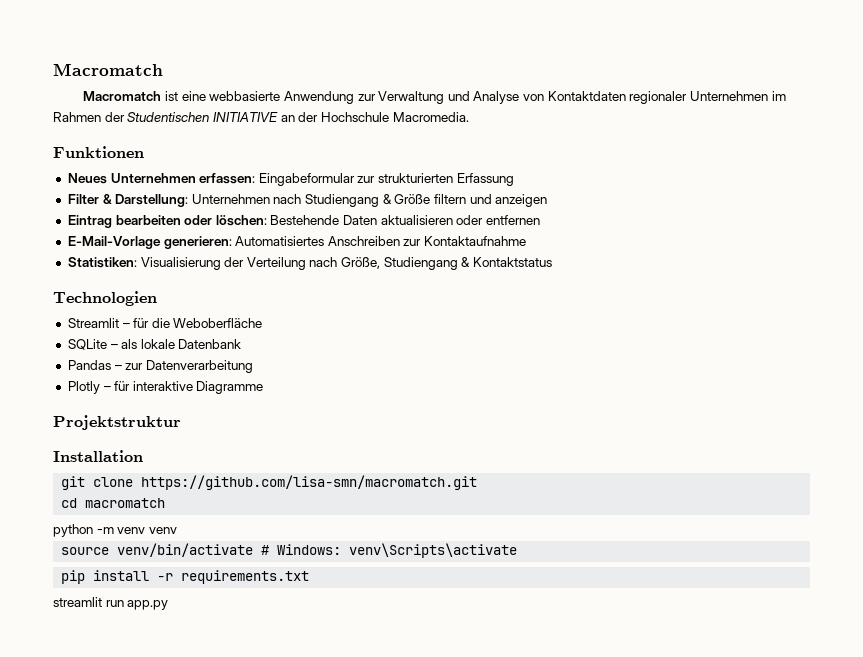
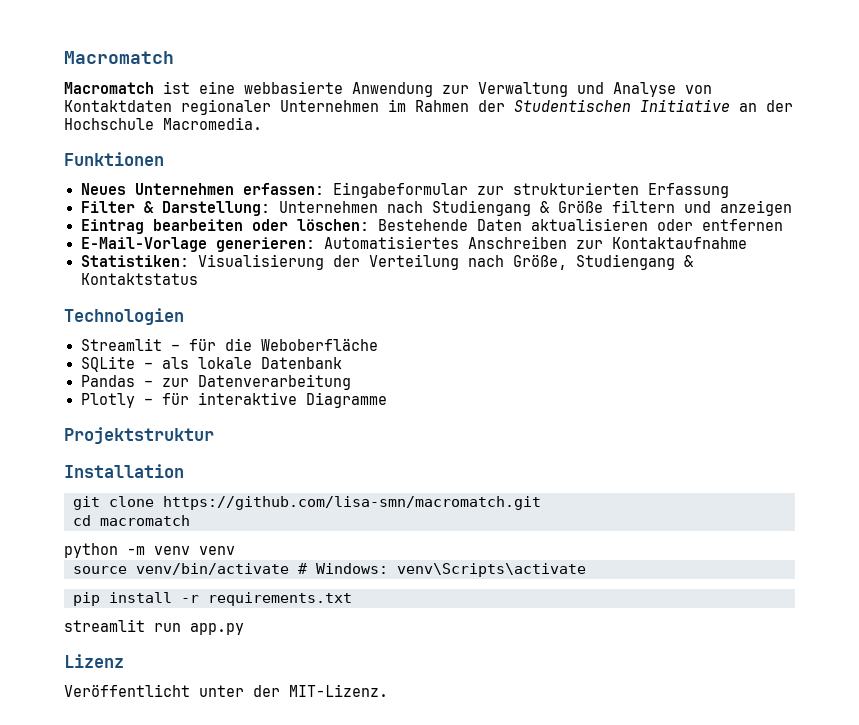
[212,112,278,122] INITIATIVE -> [640,99,730,112] Initiative
(169, 605) none -> [64,654,124,668] [64,684,388,697] // Lizenz // Veröffentlicht unter der MIT-Lizenz.

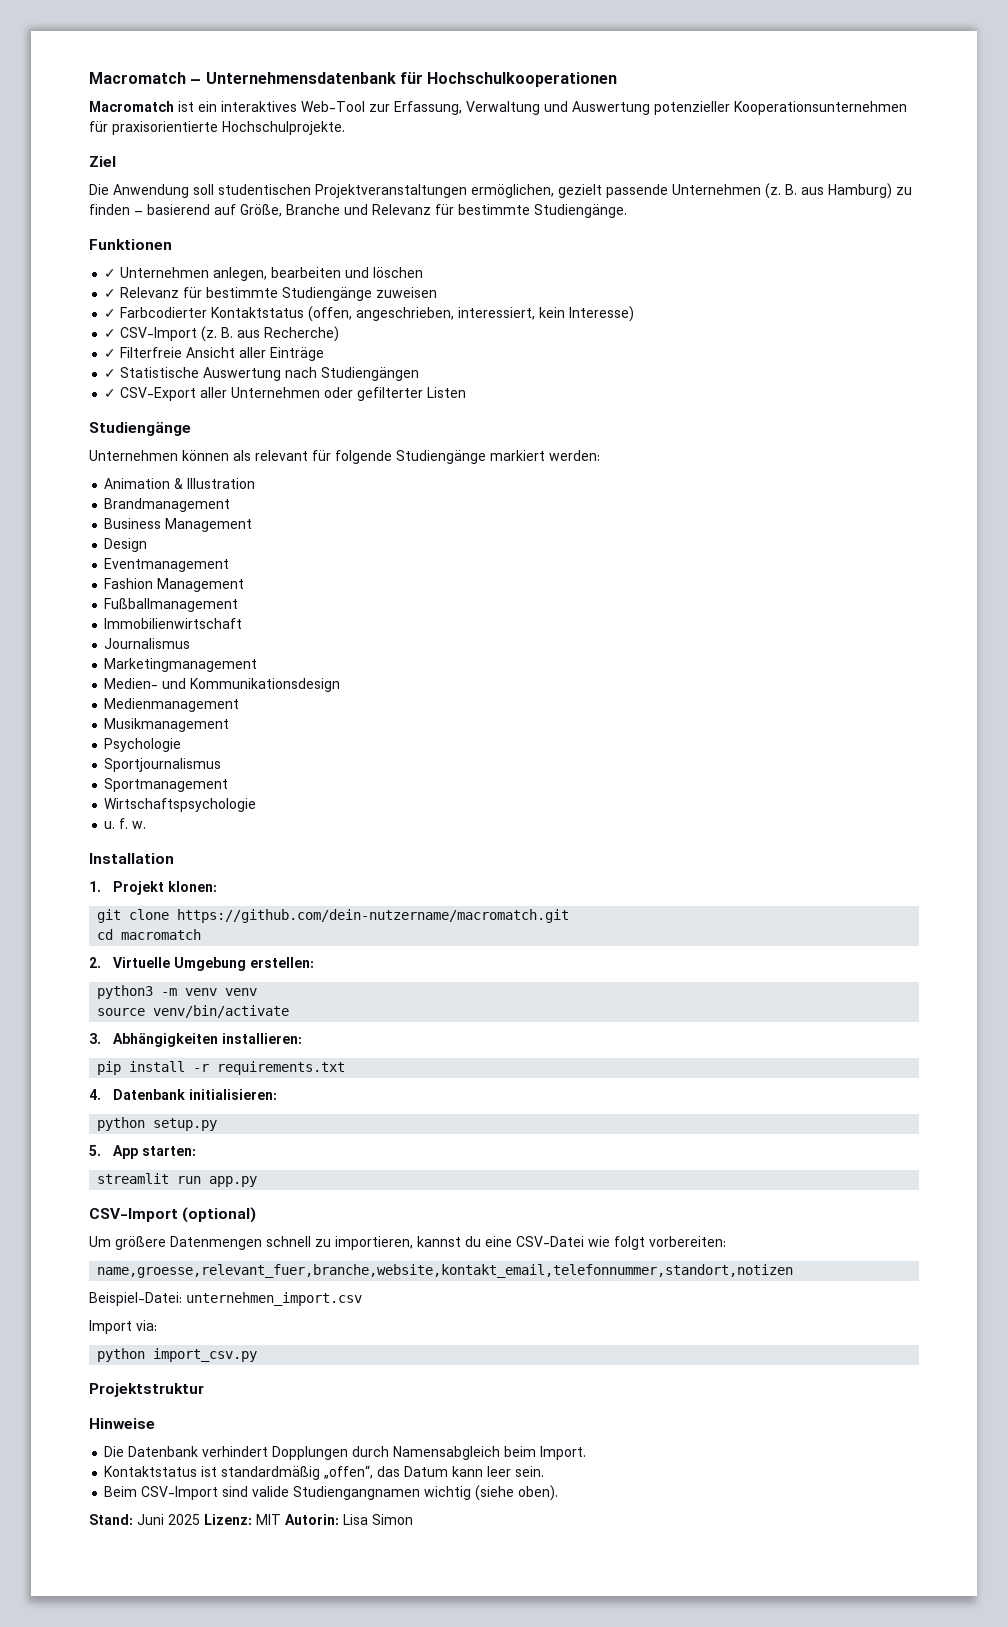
[64,51,174,64] [64,81,712,97] [64,99,793,115] [64,117,262,130] [64,152,164,166] [80,182,729,198] [80,200,792,216] [80,218,783,234] [80,236,747,252] [80,254,694,270] [80,273,198,285] [64,308,184,325] [80,338,378,351] [80,356,342,372] [80,374,351,390] [80,392,387,408] [64,427,214,444] [64,464,184,478] Macromatch // Macromatch ist eine webbasierte Anwendung zur Verwaltung und Analyse von Kontaktdaten regionaler Unternehmen im Rahmen der Studentischen Initiative an der Hochschule Macromedia. // Funktionen // Neues Unternehmen erfassen: Eingabeformular zur strukturierten Erfassung // Filter & Darstellung: Unternehmen nach Studiengang & Größe filtern und anzeigen // Eintrag bearbeiten oder löschen: Bestehende Daten aktualisieren oder entfernen // E-Mail-Vorlage generieren: Automatisiertes Anschreiben zur Kontaktaufnahme // Statistiken: Visualisierung der Verteilung nach Größe, Studiengang & Kontaktstatus // Technologien // Streamlit – für die Weboberfläche // SQLite – als lokale Datenbank // Pandas – zur Datenverarbeitung // Plotly – für interaktive Diagramme // Projektstruktur // Installation -> [89,72,618,87] [89,101,907,115] [89,121,345,135] [89,156,116,167] [89,183,912,199] [89,204,627,218] [89,239,172,250] [104,267,424,281] [104,287,438,301] [104,306,635,322] [104,326,340,342] [104,347,325,361] [104,367,420,381] [104,387,467,401] [89,422,191,436] [89,450,600,464] [104,478,256,489] [104,498,231,512] [104,518,253,532] [104,538,148,552] [104,558,230,572] [104,578,245,592] [104,598,239,612] [104,618,243,629] [104,638,191,649] [104,658,258,672] [104,678,341,692] [104,698,240,712] [104,718,230,732] [104,738,182,752] [104,758,222,772] [104,778,229,792] [104,798,257,812] [104,818,147,829] [89,853,174,864] [89,881,217,895] Macromatch – Unternehmensdatenbank für Hochschulkooperationen // Macromatch ist ein interaktives Web-Tool zur Erfassung, Verwaltung und Auswertung potenzieller Kooperationsunternehmen für praxisorientierte Hochschulprojekte. // Ziel // Die Anwendung soll studentischen Projektveranstaltungen ermöglichen, gezielt passende Unternehmen (z. B. aus Hamburg) zu finden – basierend auf Größe, Branche und Relevanz für bestimmte Studiengänge. // Funktionen // ✓ Unternehmen anlegen, bearbeiten und löschen // ✓ Relevanz für bestimmte Studiengänge zuweisen // ✓ Farbcodierter Kontaktstatus (offen, angeschrieben, interessiert, kein Interesse) // ✓ CSV-Import (z. B. aus Recherche) // ✓ Filterfreie Ansicht aller Einträge // ✓ Statistische Auswertung nach Studiengängen // ✓ CSV-Export aller Unternehmen oder gefilterter Listen // Studiengänge // Unternehmen können als relevant für folgende Studiengänge markiert werden: // Animation & Illustration // Brandmanagement // Business Management // Design // Eventmanagement // Fashion Management // Fußballmanagement // Immobilienwirtschaft // Journalismus // Marketingmanagement // Medien- und Kommunikationsdesign // Medienmanagement // Musikmanagement // Psychologie // Sportjournalismus // Sportmanagement // Wirtschaftspsychologie // u. f. w. // Installation // 1. Projekt klonen:
[163,496,541,510] https://github.com/lisa-smn/macromatch.git -> [177,909,570,923] https://github.com/dein-nutzername/macromatch.git
[64,543,118,558] python -> [89,957,314,971] [97,985,154,999] 2. Virtuelle Umgebung erstellen: // python3
[298,563,586,577] # Windows: venv\Scripts\activate -> [89,1033,302,1047] // 3. Abhängigkeiten installieren:
[64,619,244,635] [64,654,124,668] [64,684,388,697] streamlit run app.py // Lizenz // Veröffentlicht unter der MIT-Lizenz. -> [89,1089,277,1100] [97,1117,218,1131] [89,1145,196,1159] [97,1173,258,1187] [89,1207,257,1223] [89,1236,726,1250] [97,1264,794,1278] [89,1292,362,1306] [89,1320,157,1334] [97,1348,258,1362] [89,1383,204,1397] [89,1418,155,1429] [104,1446,587,1460] [104,1465,545,1480] [104,1485,559,1501] [89,1514,413,1525] 4. Datenbank initialisieren: // python setup.py // 5. App starten: // streamlit run app.py // CSV-Import (optional) // Um größere Datenmengen schnell zu importieren, kannst du eine CSV-Datei wie folgt vorbereiten: // name,groesse,relevant_fuer,branche,website,kontakt_email,telefonnummer,standort,notizen // Beispiel-Datei: unternehmen_import.csv // Import via: // python import_csv.py // Projektstruktur // Hinweise // Die Datenbank verhindert Dopplungen durch Namensabgleich beim Import. // Kontaktstatus ist standardmäßig „offen“, das Datum kann leer sein. // Beim CSV-Import sind valide Studiengangnamen wichtig (siehe oben). // Stand: Juni 2025 Lizenz: MIT Autorin: Lisa Simon

